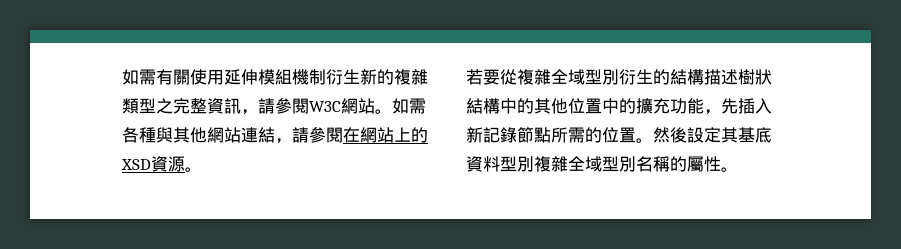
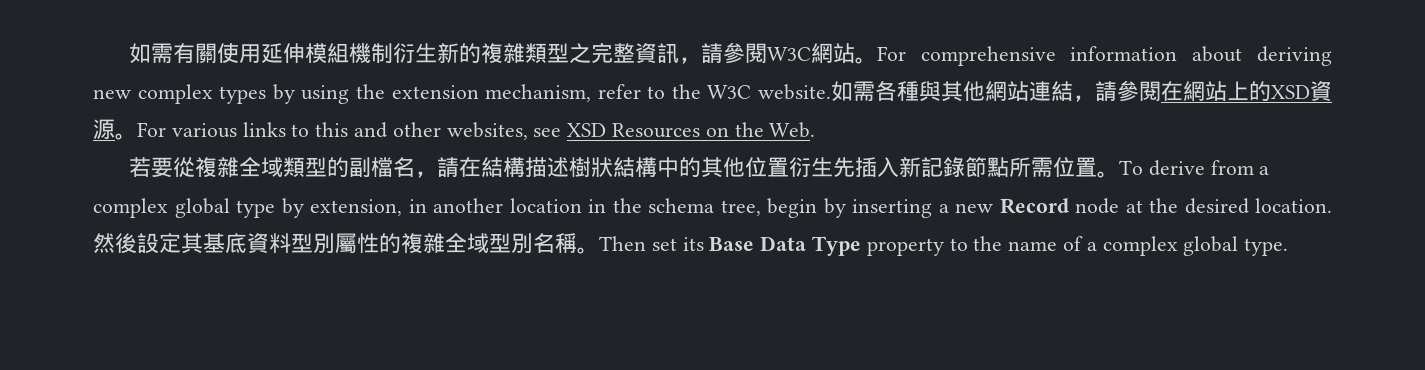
(392, 111) none -> [876,46,1332,66] [93,84,831,104] For comprehensive information about deriving new complex types by using the extension mechanism, refer to the W3C website.
(202, 169) none -> [137,122,816,140] For various links to this and other websites, see XSD Resources on the Web.
[585,69,670,85] 型別衍生的 -> [282,157,481,178] 類型的副檔名，請在
[602,98,721,115] 中的擴充功能， -> [788,157,833,177] 衍生
[585,127,653,143] 的位置。 -> [1052,157,1270,178] [93,198,1332,218] 位置。To derive from a complex global type by extension, in another location in the schema tree, begin by inserting a new Record node at the desired location.
(534, 164) none -> [335,233,401,254] 屬性的
[670,156,738,172] 的屬性。 -> [577,236,1289,256] 。Then set its Base Data Type property to the name of a complex global type.

